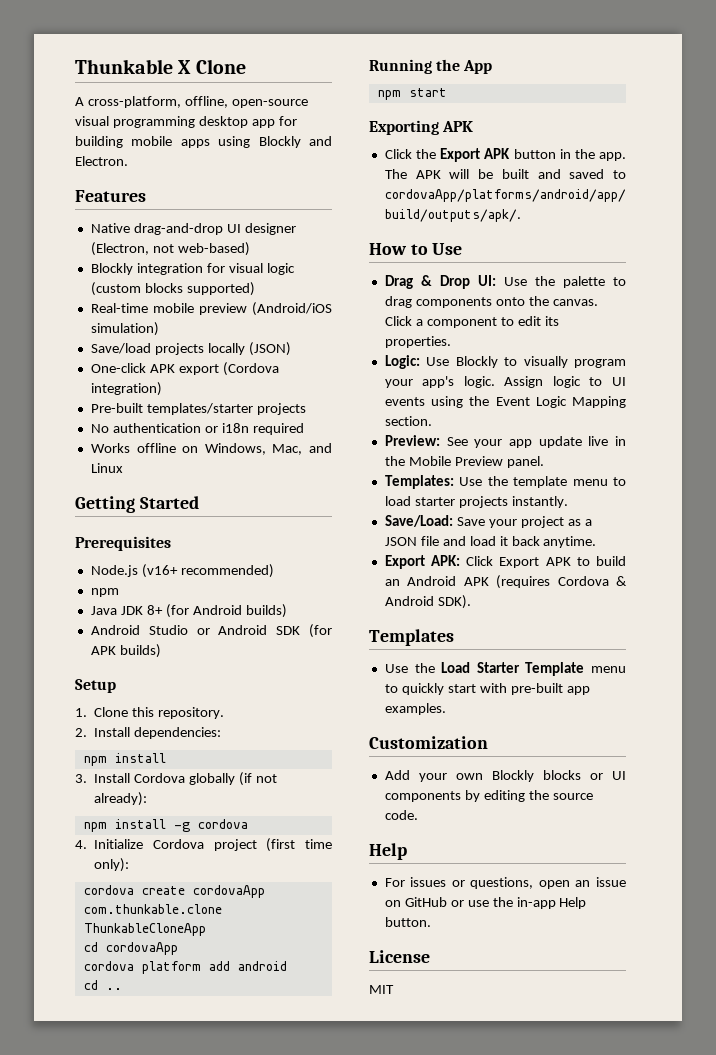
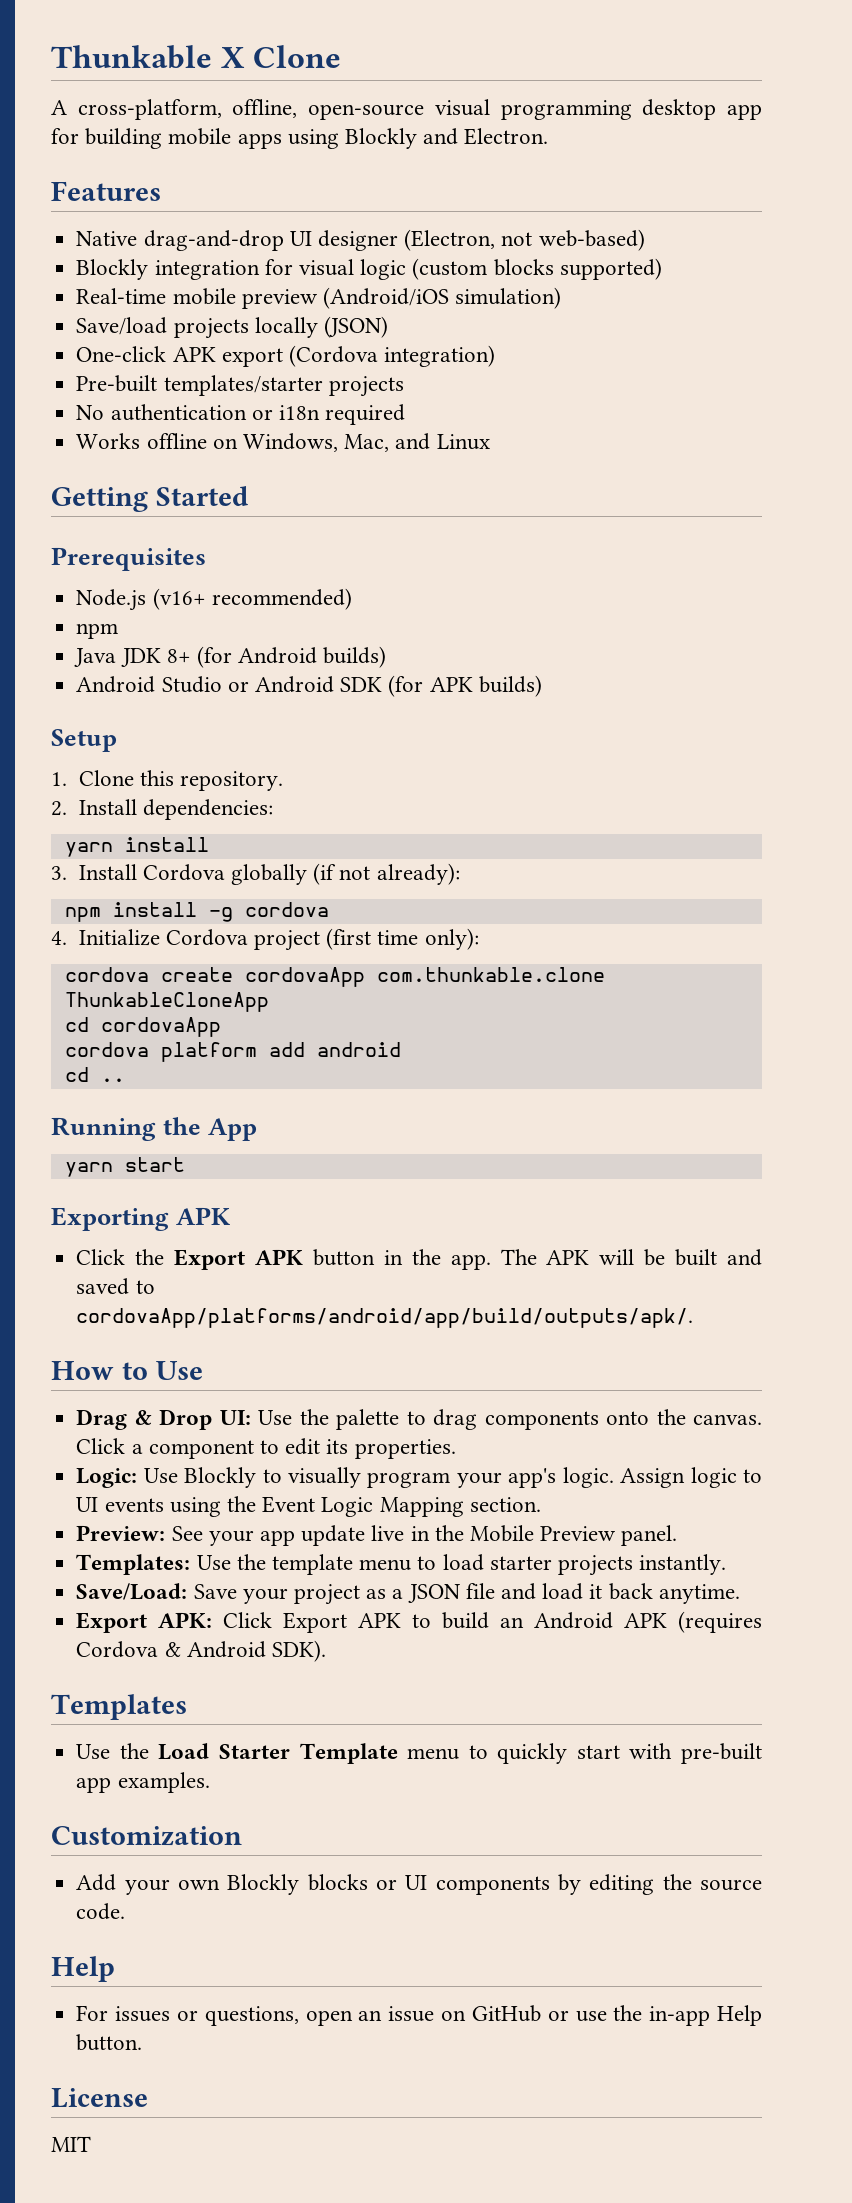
[83,756,107,766] npm -> [64,842,113,857] yarn
[377,90,401,100] npm -> [64,1162,113,1177] yarn

